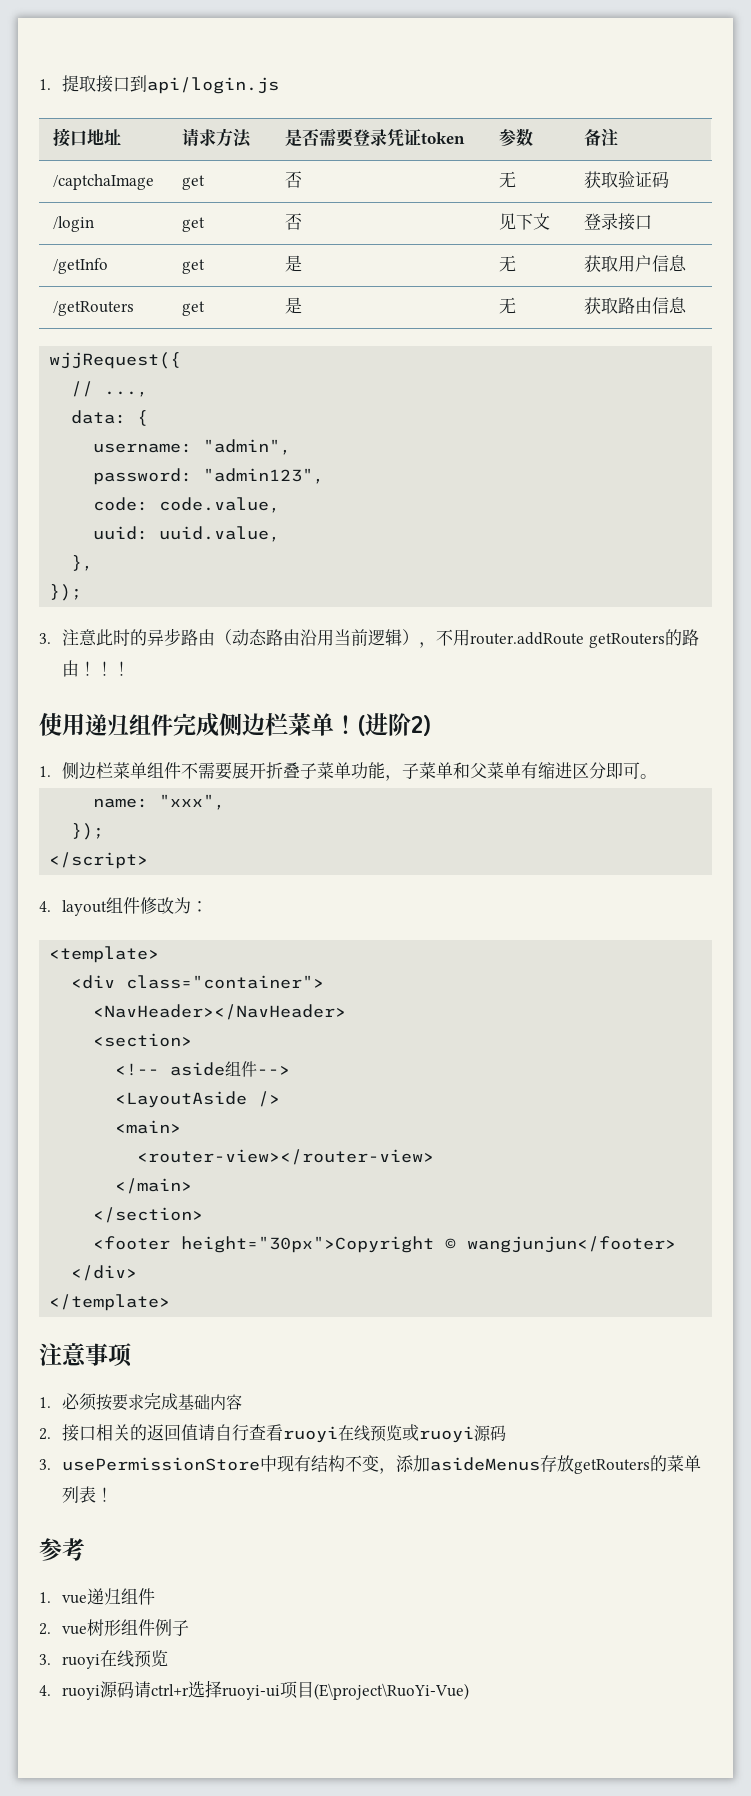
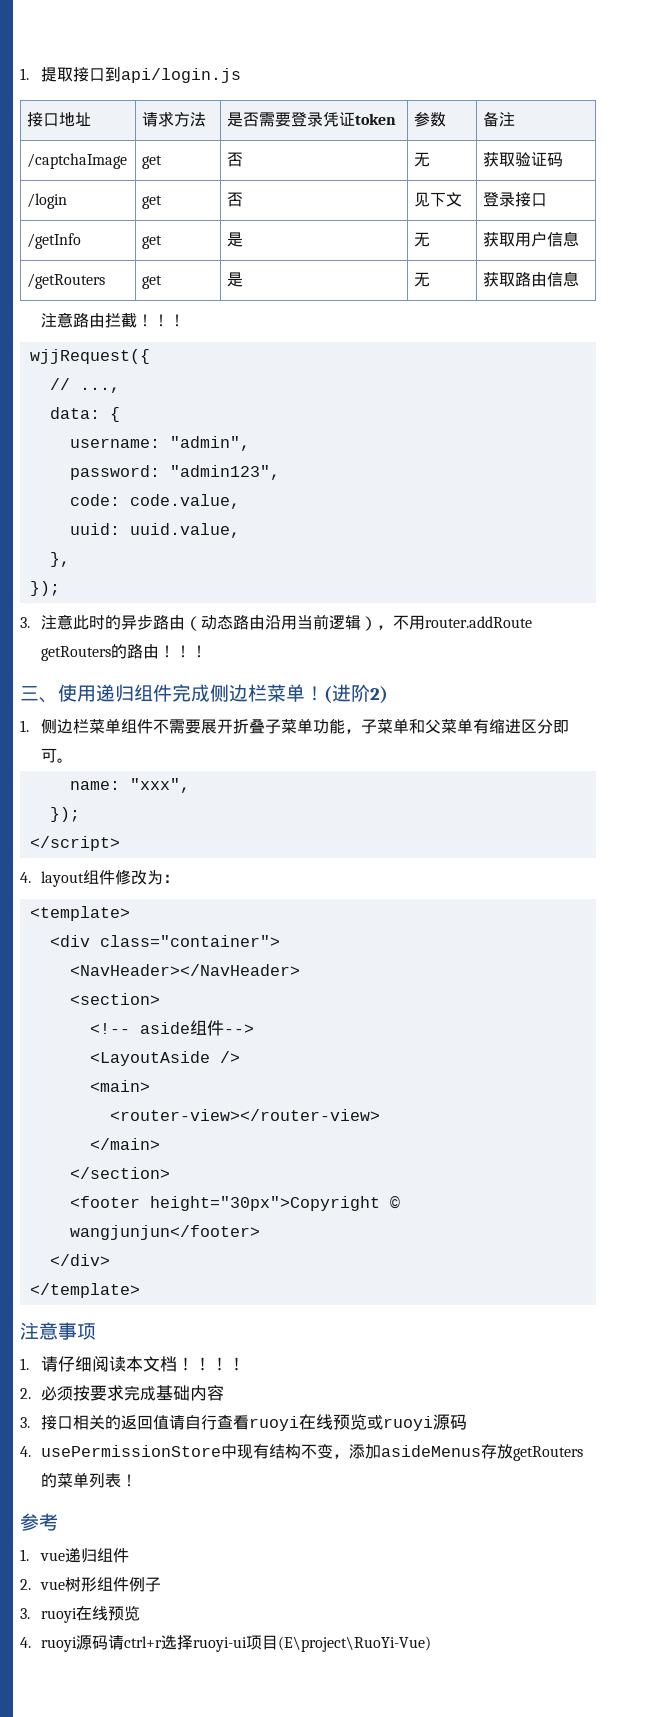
(687, 305) none -> [40,312,185,328] // 注意路由拦截！！！
(130, 668) none -> [20,686,58,703] 三、
(51, 1402) none -> [40,1356,245,1372] [20,1388,31,1399] 请仔细阅读本文档！！！！ // 2.
[39,1428,51,1440] 2. -> [20,1417,30,1428] 3.
[39,1459,51,1470] 3. -> [20,1446,31,1457] 4.

